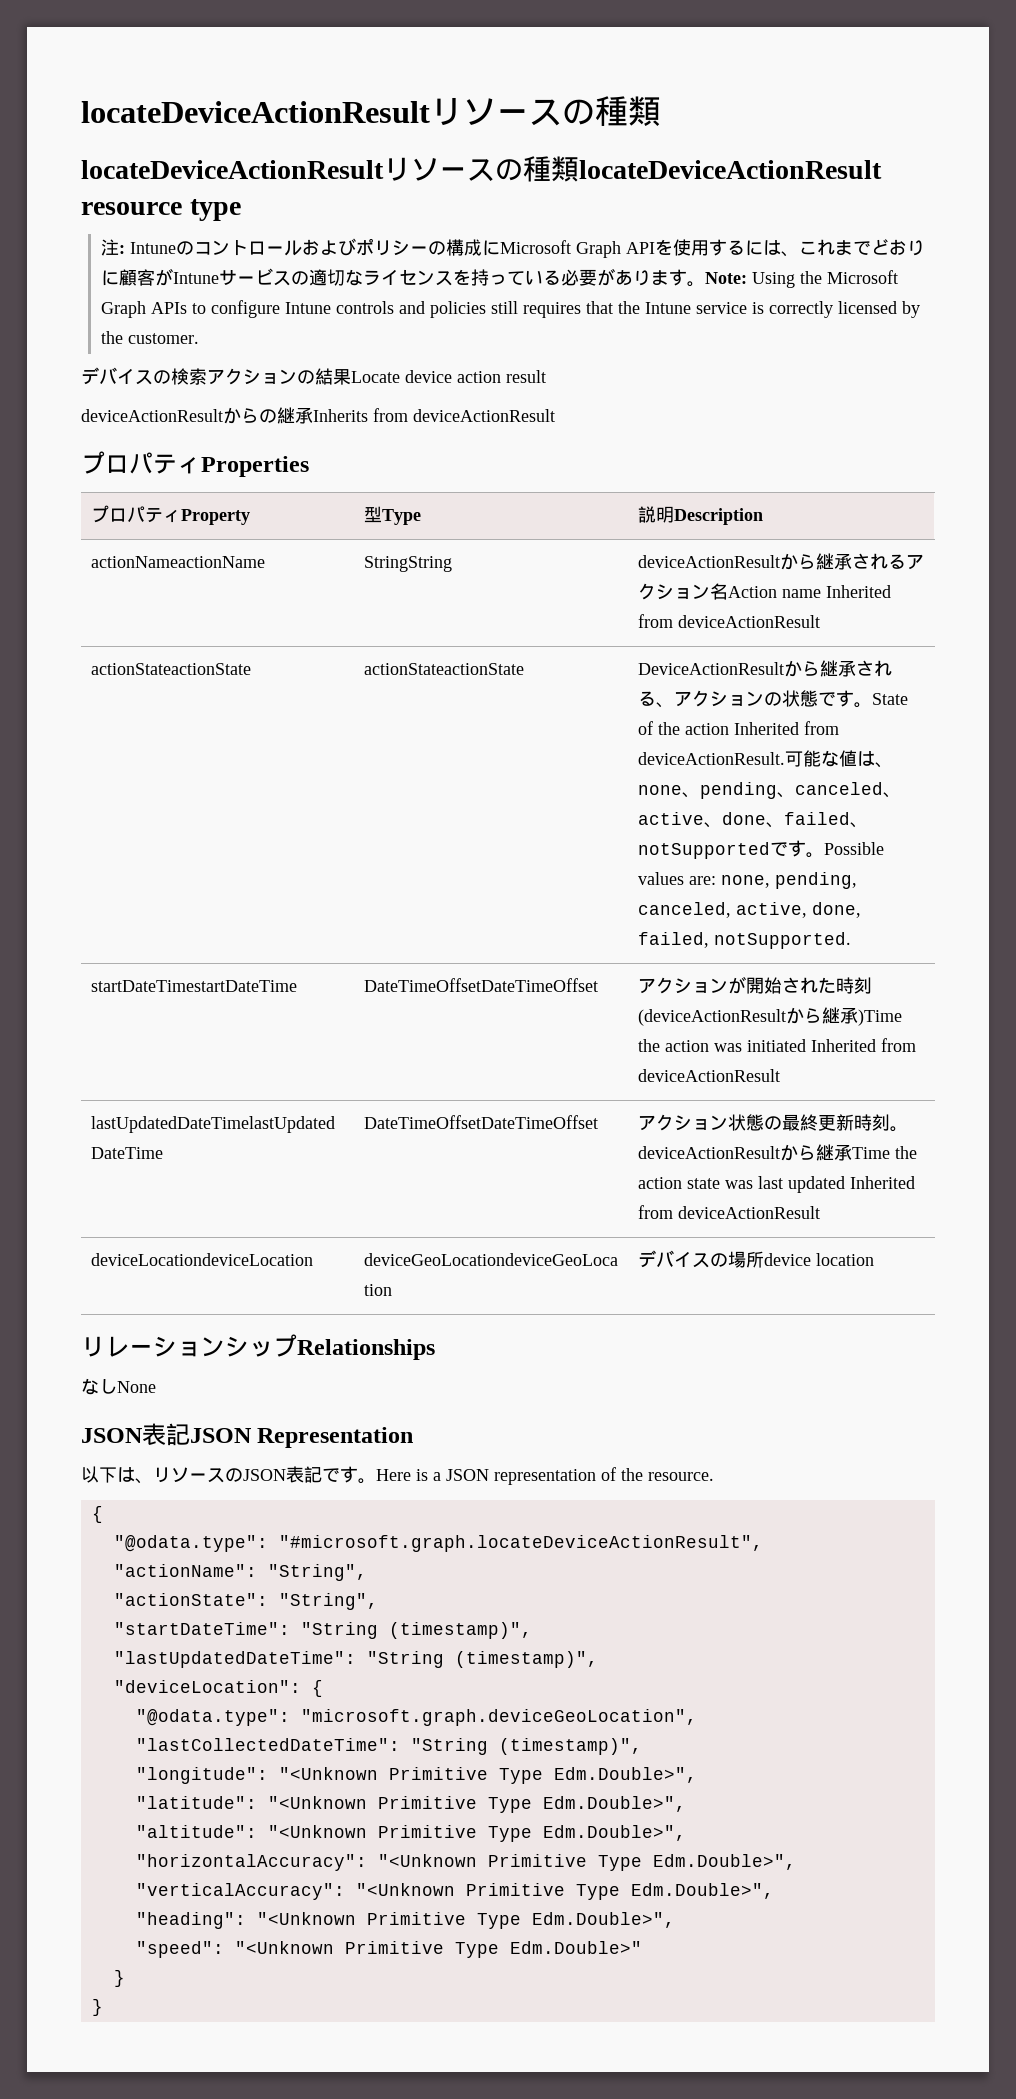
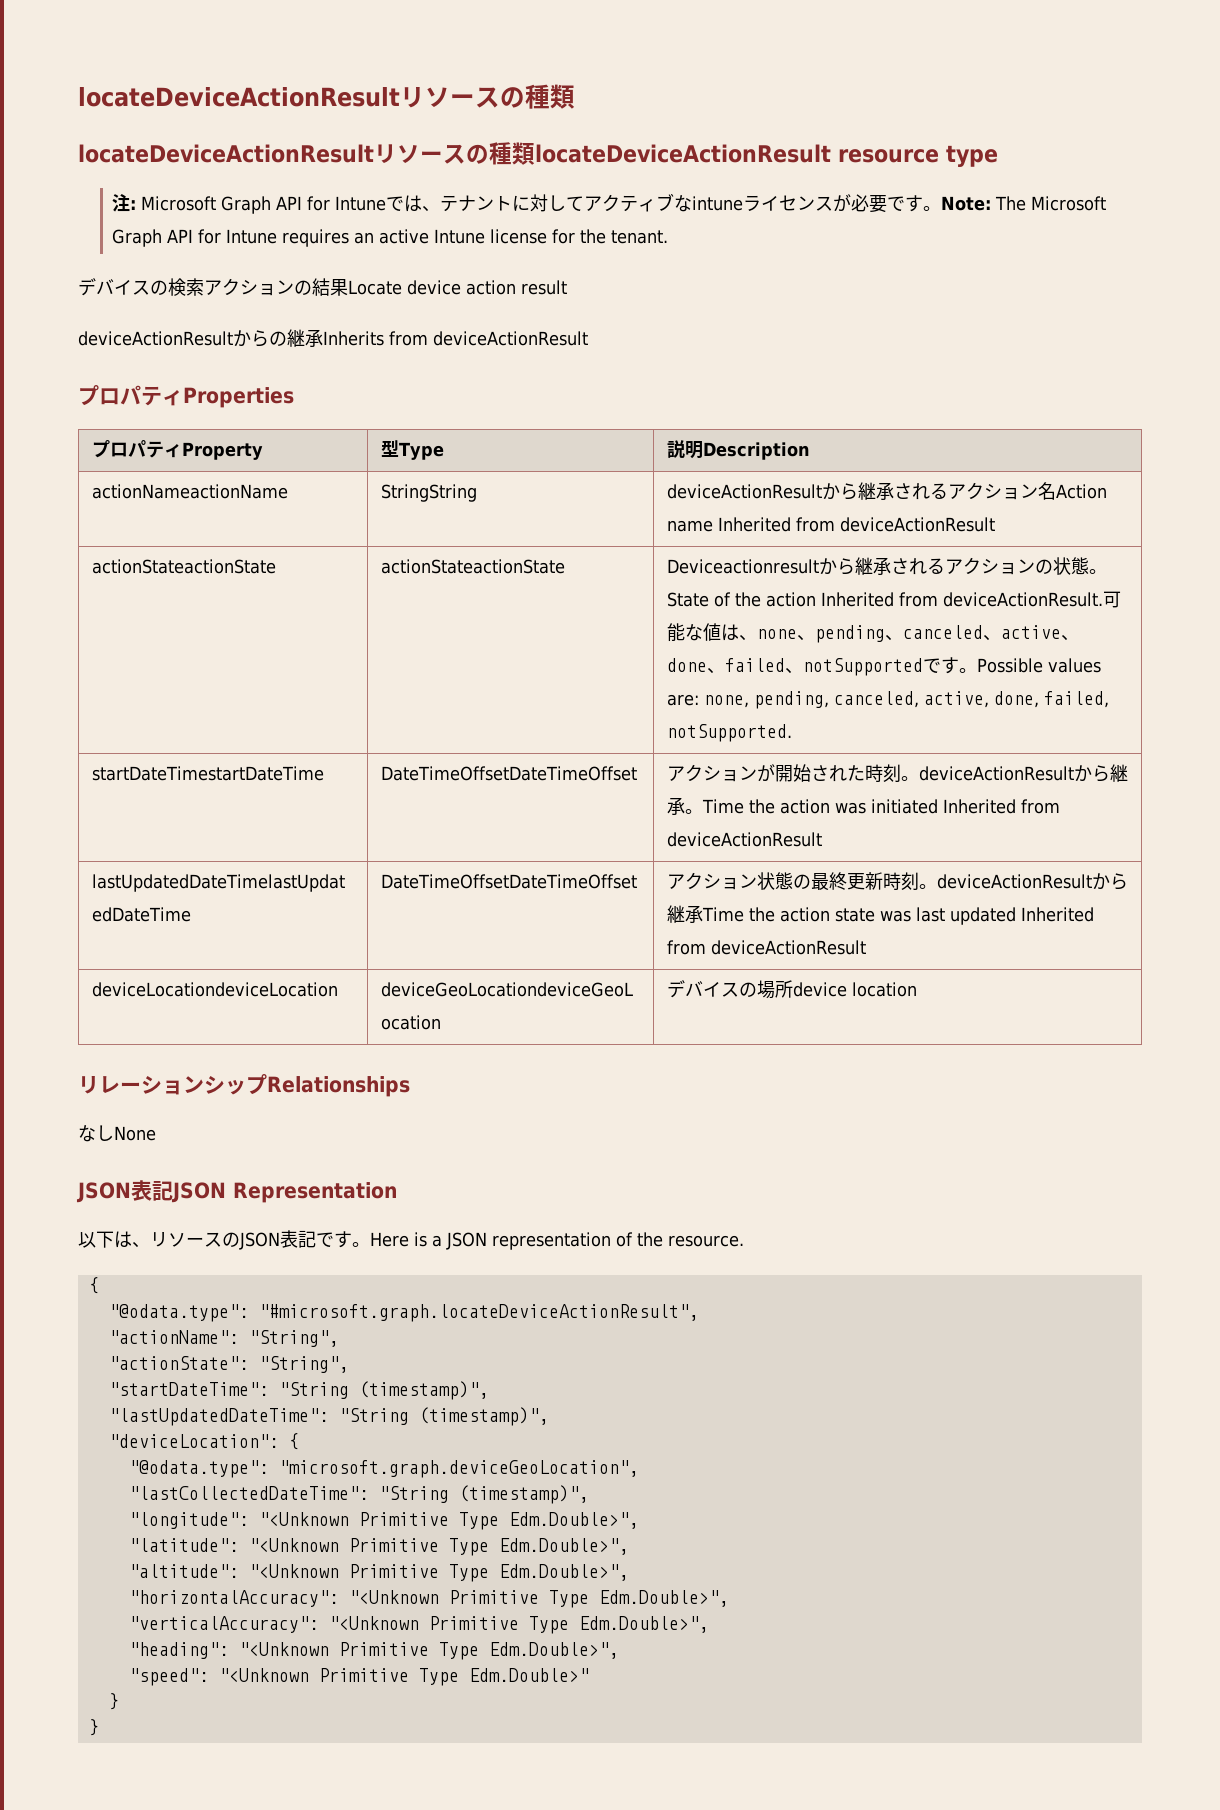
[130,238,926,258] [101,268,899,288] [101,300,921,318] [101,331,200,344] Intuneのコントロールおよびポリシーの構成にMicrosoft Graph APIを使用するには、これまでどおりに顧客がIntuneサービスの適切なライセンスを持っている必要があります。Note: Using the Microsoft Graph APIs to configure Intune controls and policies still requires that the Intune service is correctly licensed by the customer. -> [141,193,1107,214] [112,229,669,247] Microsoft Graph API for Intuneでは、テナントに対してアクティブなintuneライセンスが必要です。Note: The Microsoft Graph API for Intune requires an active Intune license for the tenant.
[638,660,893,677] [638,691,675,708] DeviceActionResultから継承される、 -> [666,557,945,575] Deviceactionresultから継承される
[818,690,855,707] です -> (1089, 566) none
[638,1007,903,1026] (deviceActionResultから継承)Time -> [900,764,1128,782] [666,797,744,815] 。deviceActionResultから継承。Time

